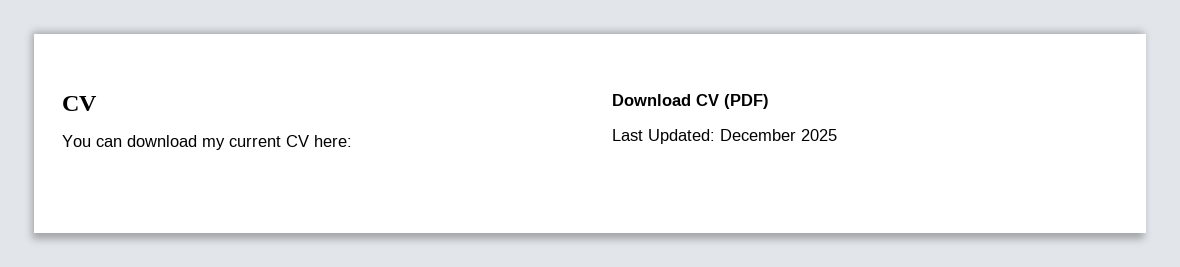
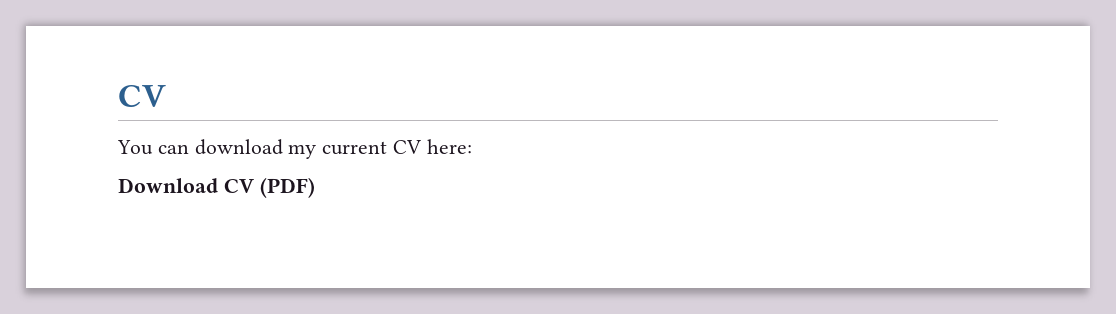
[612,129,837,144] // Last Updated: December 2025 -> (315, 187) none

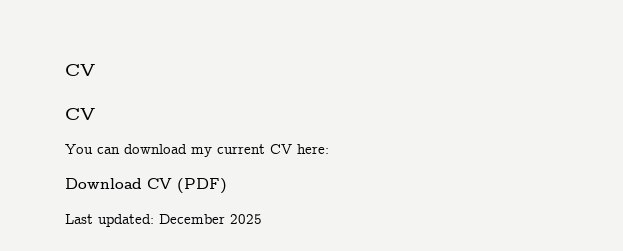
[118,85,166,107] CV -> [65,64,95,76] [65,108,95,120] CV // CV
(315, 187) none -> [65,214,262,227] // Last updated: December 2025

